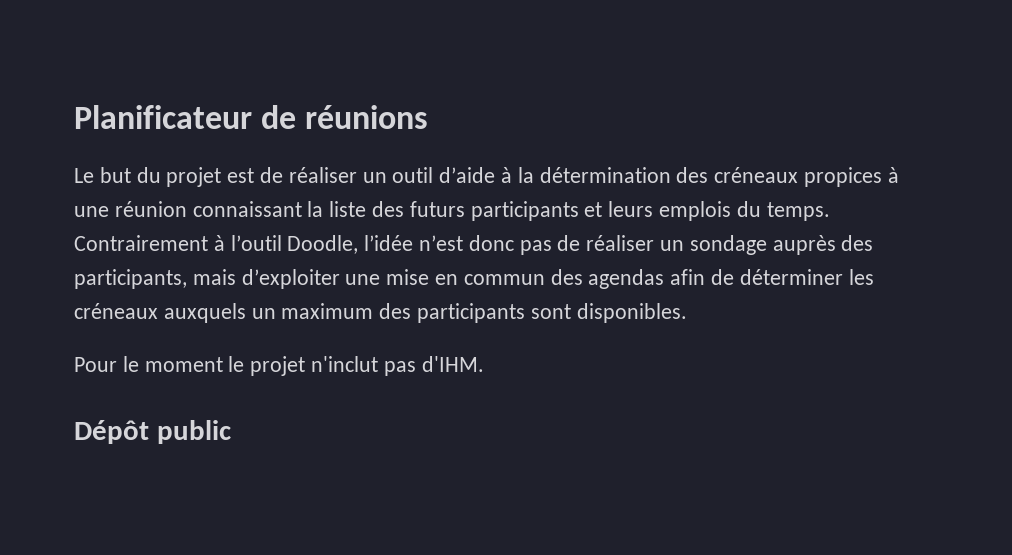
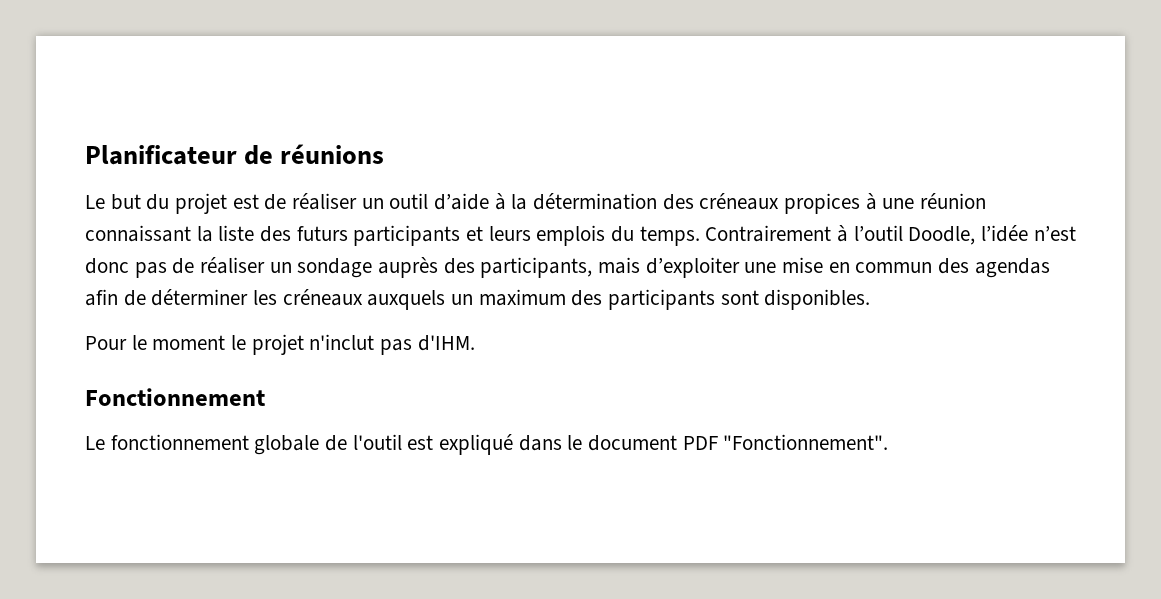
[74,420,231,444] Dépôt public -> [85,388,265,406] [85,434,889,455] Fonctionnement // Le fonctionnement globale de l'outil est expliqué dans le document PDF "Fonctionnement".

